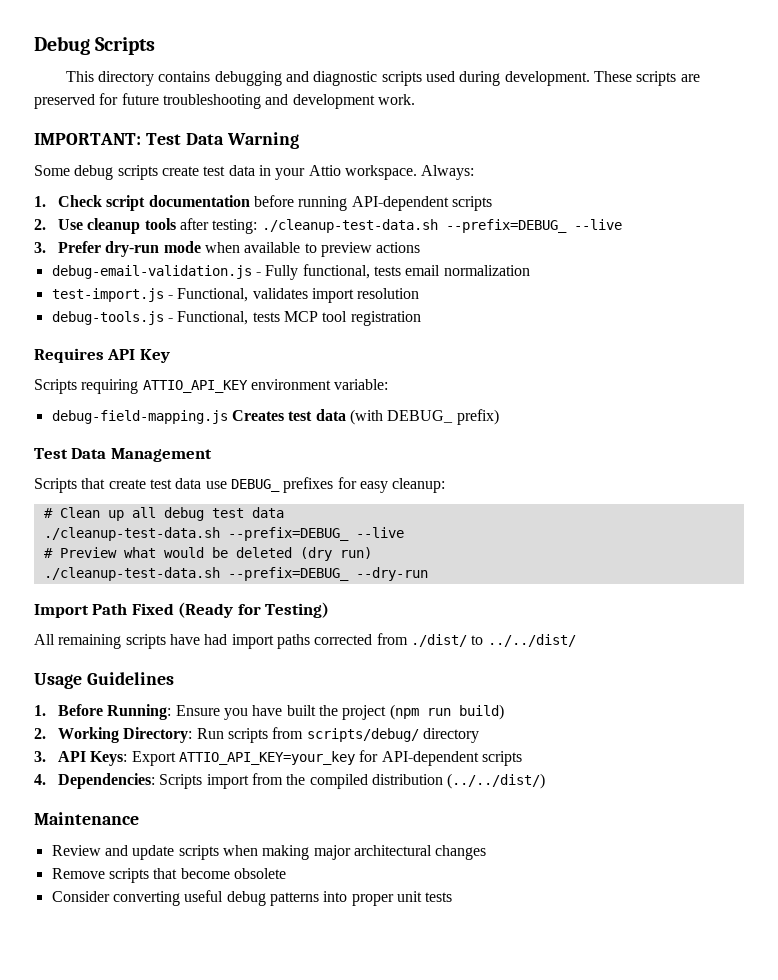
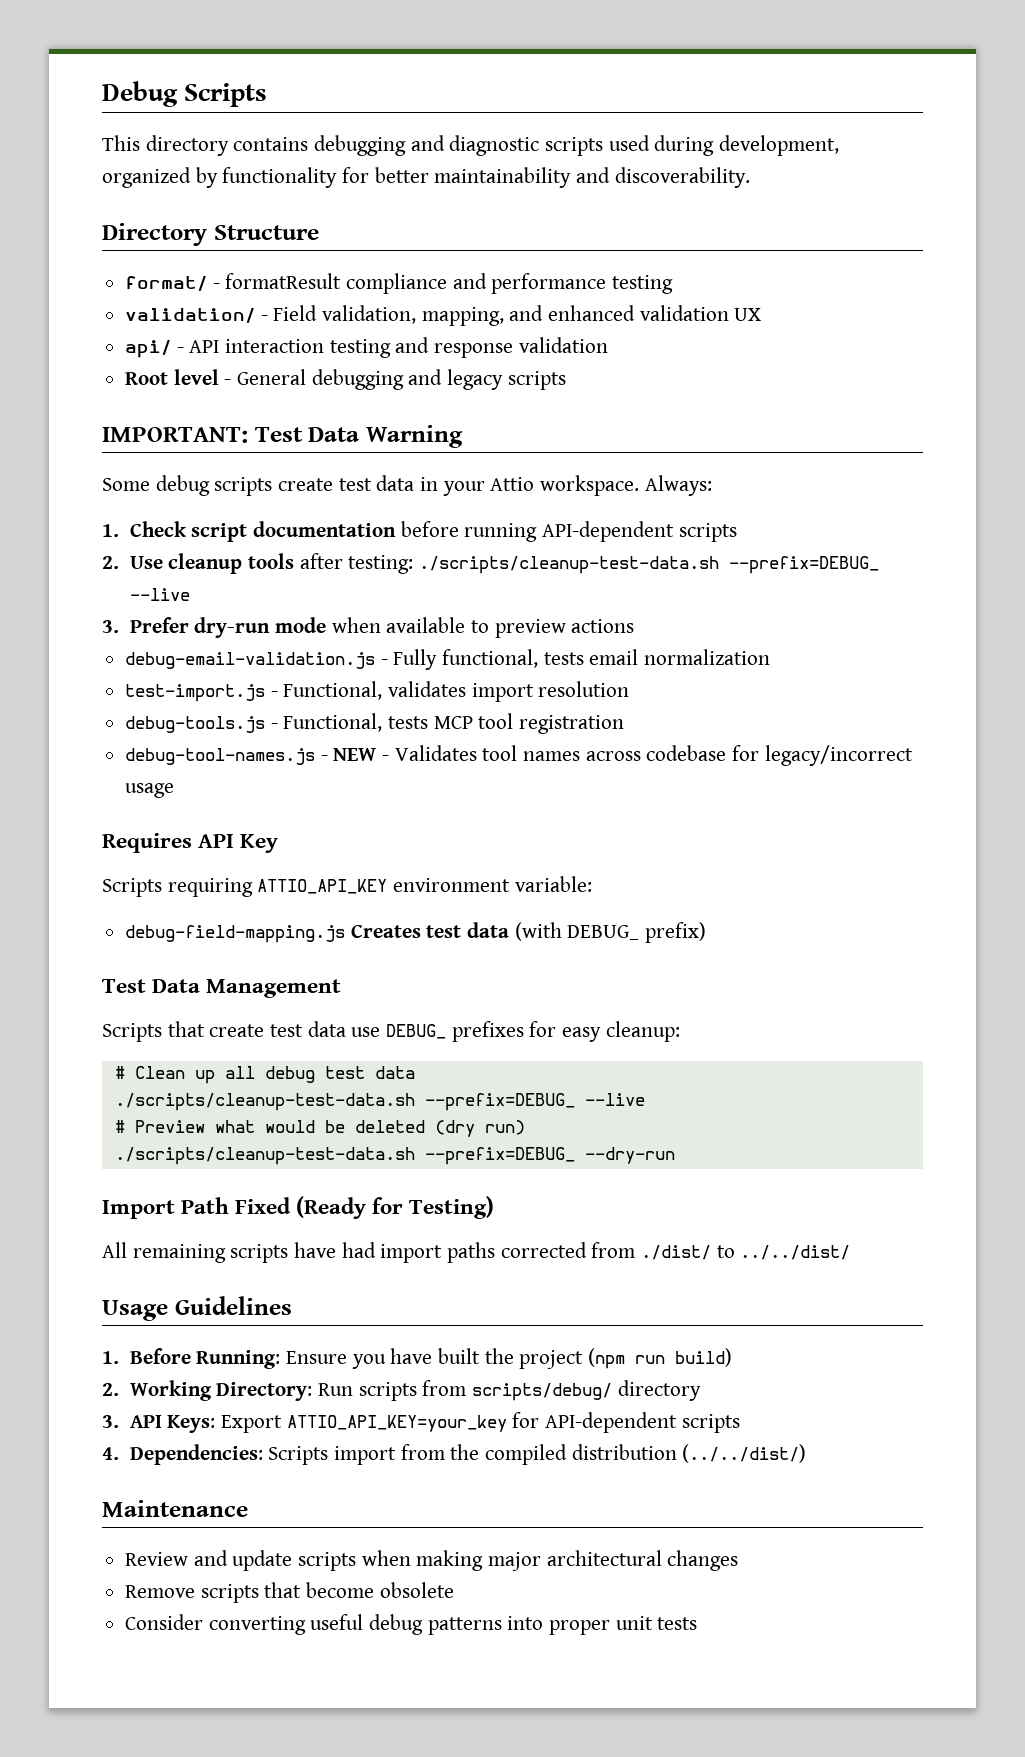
[504,71,700,86] [34,93,415,109] development. These scripts are preserved for future troubleshooting and development work. -> [719,135,840,156] [102,167,750,188] [102,223,319,246] [125,273,674,294] [125,305,762,326] [125,337,608,358] [125,369,566,390] development, organized by functionality for better maintainability and discoverability. // Directory Structure // format/ - formatResult compliance and performance testing // validation/ - Field validation, mapping, and enhanced validation UX // api/ - API interaction testing and response validation // Root level - General debugging and legacy scripts
[261,219,438,233] ./cleanup-test-data.sh -> [418,556,719,574] ./scripts/cleanup-test-data.sh
(421, 318) none -> [125,745,913,766] [125,783,175,798] // debug-tool-names.js - NEW - Validates tool names across codebase for legacy/incorrect usage
[43,527,220,541] ./cleanup-test-data.sh -> [114,1093,415,1111] ./scripts/cleanup-test-data.sh
[43,567,220,581] ./cleanup-test-data.sh -> [114,1147,415,1165] ./scripts/cleanup-test-data.sh

